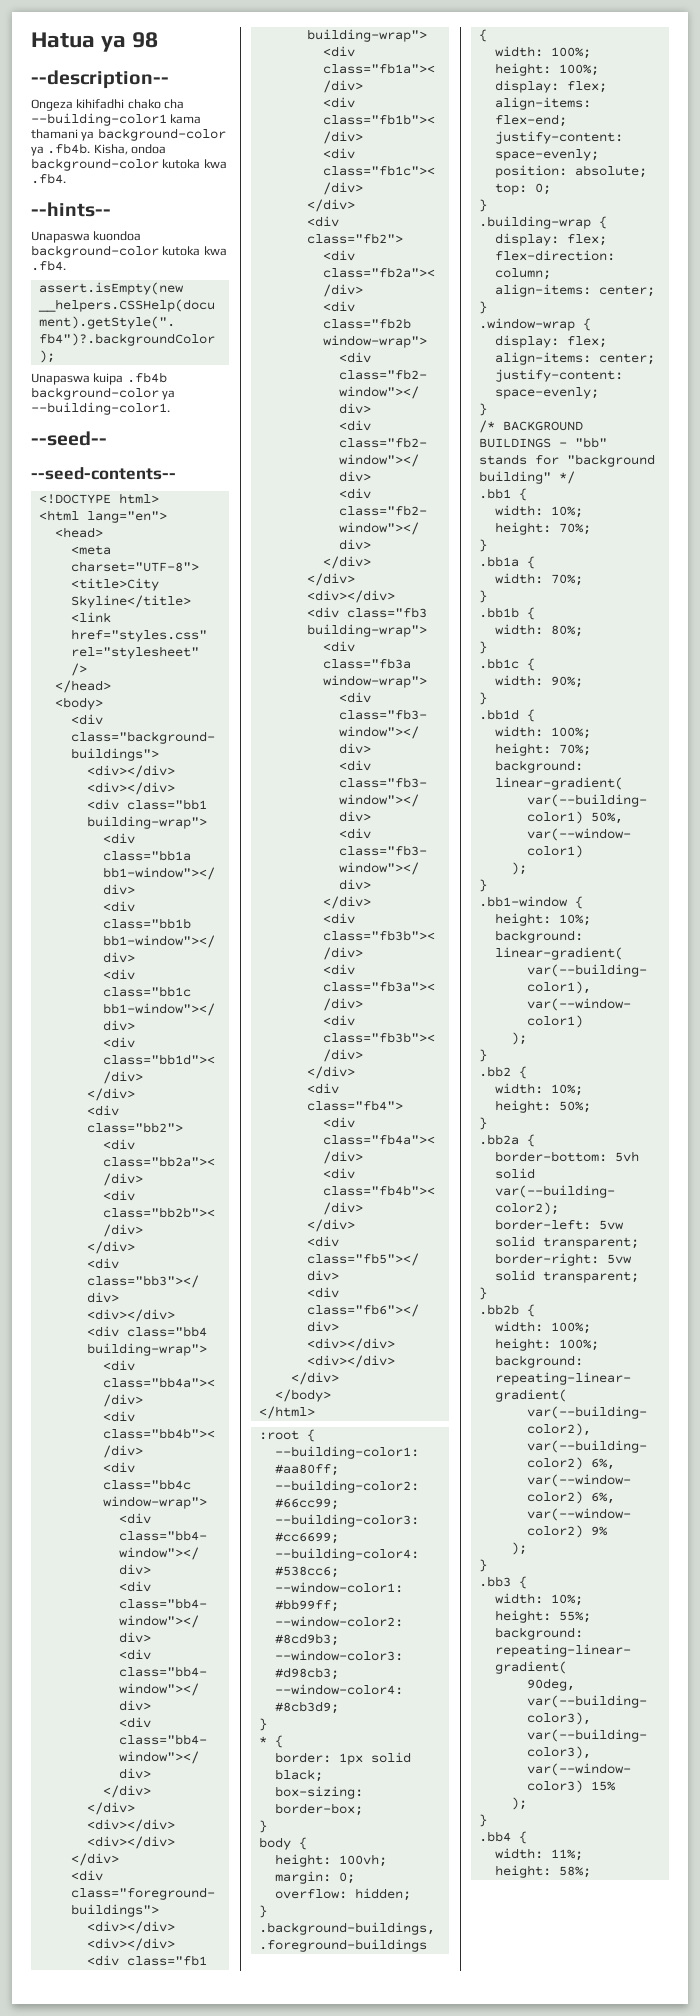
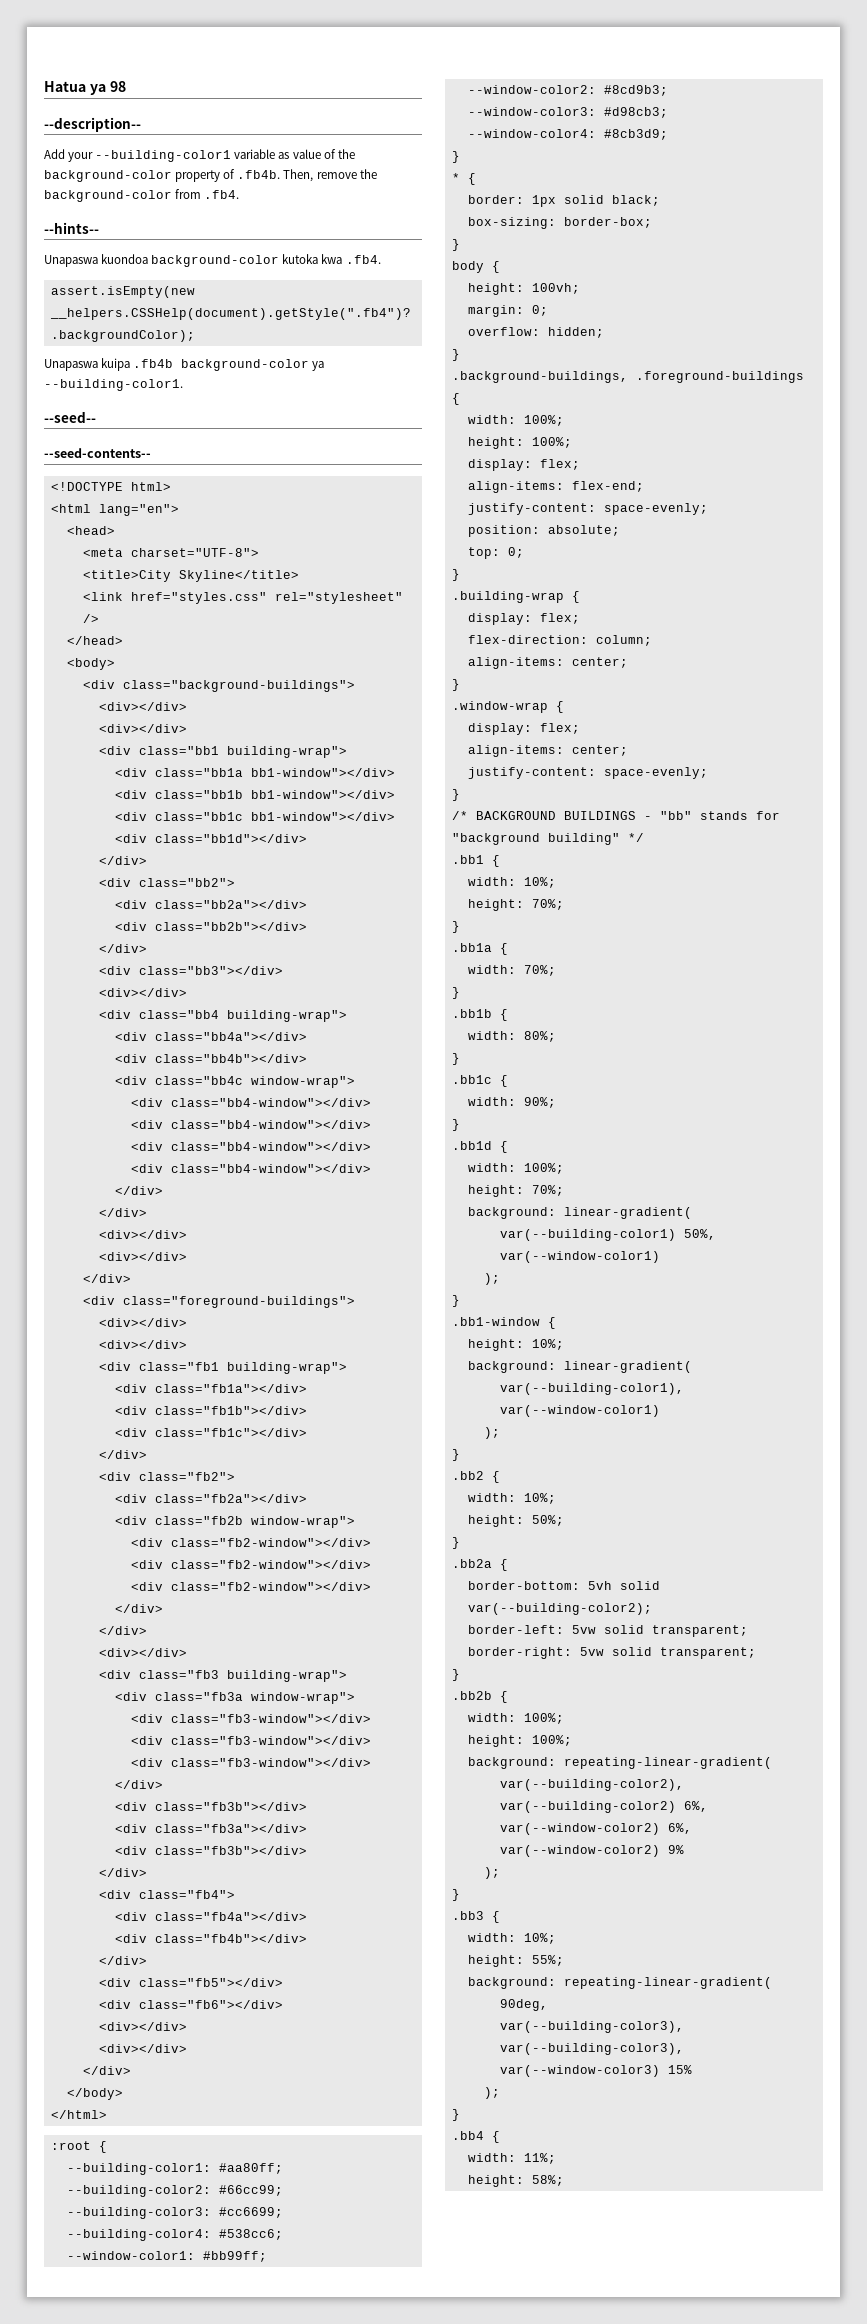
[31,99,185,111] [31,113,202,126] [31,128,226,141] [31,143,167,156] [31,158,227,171] Ongeza kihifadhi chako cha --building-color1 kama thamani ya background-color ya .fb4b. Kisha, ondoa background-color kutoka kwa -> [44,149,355,162] [44,169,377,182] [44,189,202,202] Add your --building-color1 variable as value of the background-color property of .fb4b. Then, remove the background-color from

